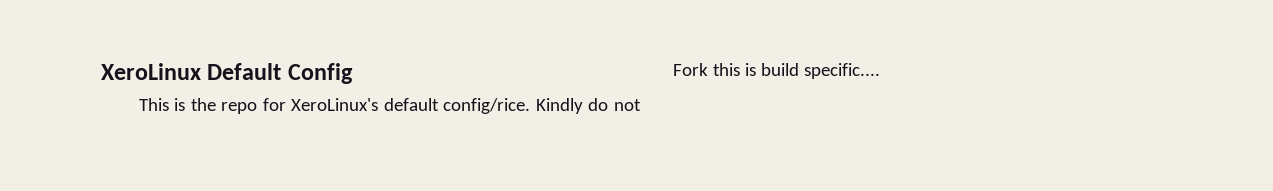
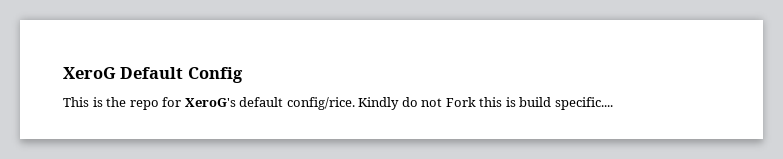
[101,63,201,80] XeroLinux -> [63,67,116,79] XeroG
[291,98,379,111] XeroLinux's -> [184,98,236,107] XeroG's

